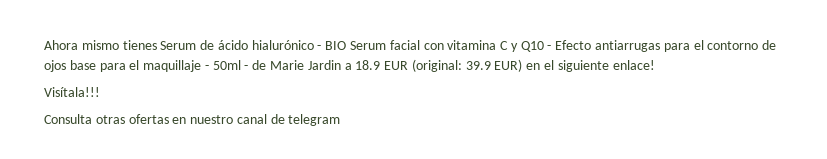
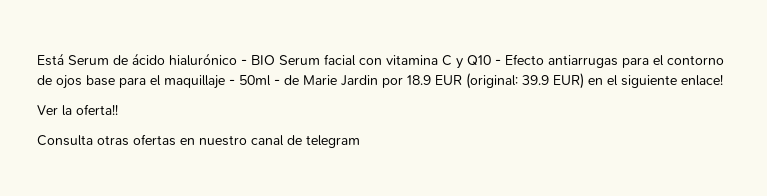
[44,40,157,50] Ahora mismo tienes -> [37,53,64,66] Está
[344,63,352,70] a -> [382,77,403,88] por
[44,87,100,97] Visítala!!! -> [37,104,118,116] Ver la oferta!!

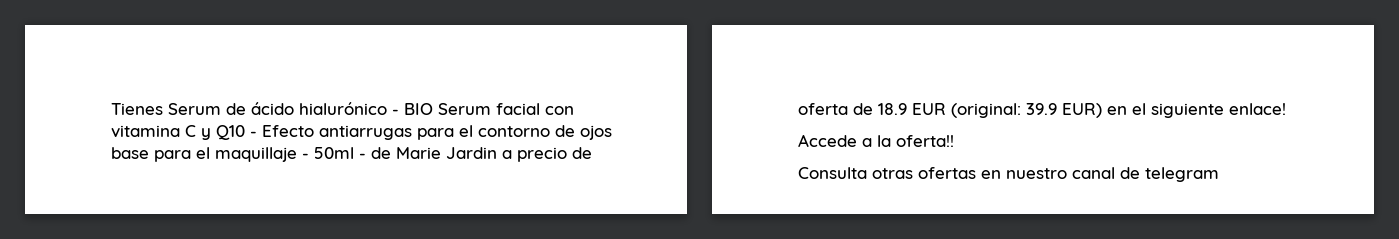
[37,53,64,66] Está -> [111,103,163,115] Tienes
[382,77,403,88] por -> [502,147,592,162] [798,103,873,115] a precio de oferta de
[37,105,58,115] Ver -> [798,134,872,147] Accede a

